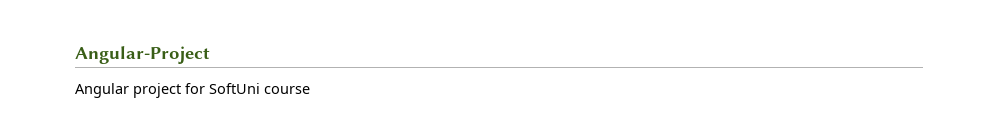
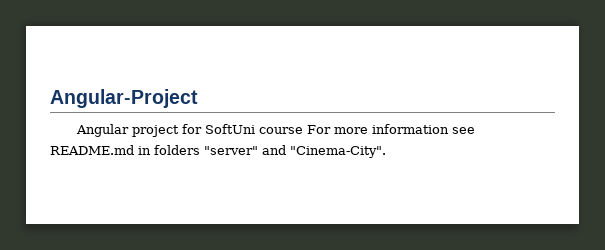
(310, 90) none -> [307,124,476,134] [50,145,386,158] For more information see README.md in folders "server" and "Cinema-City".

